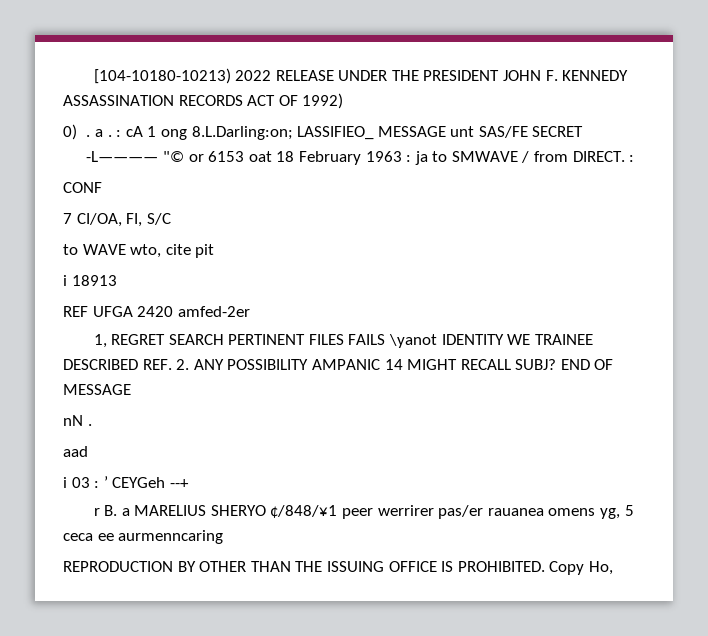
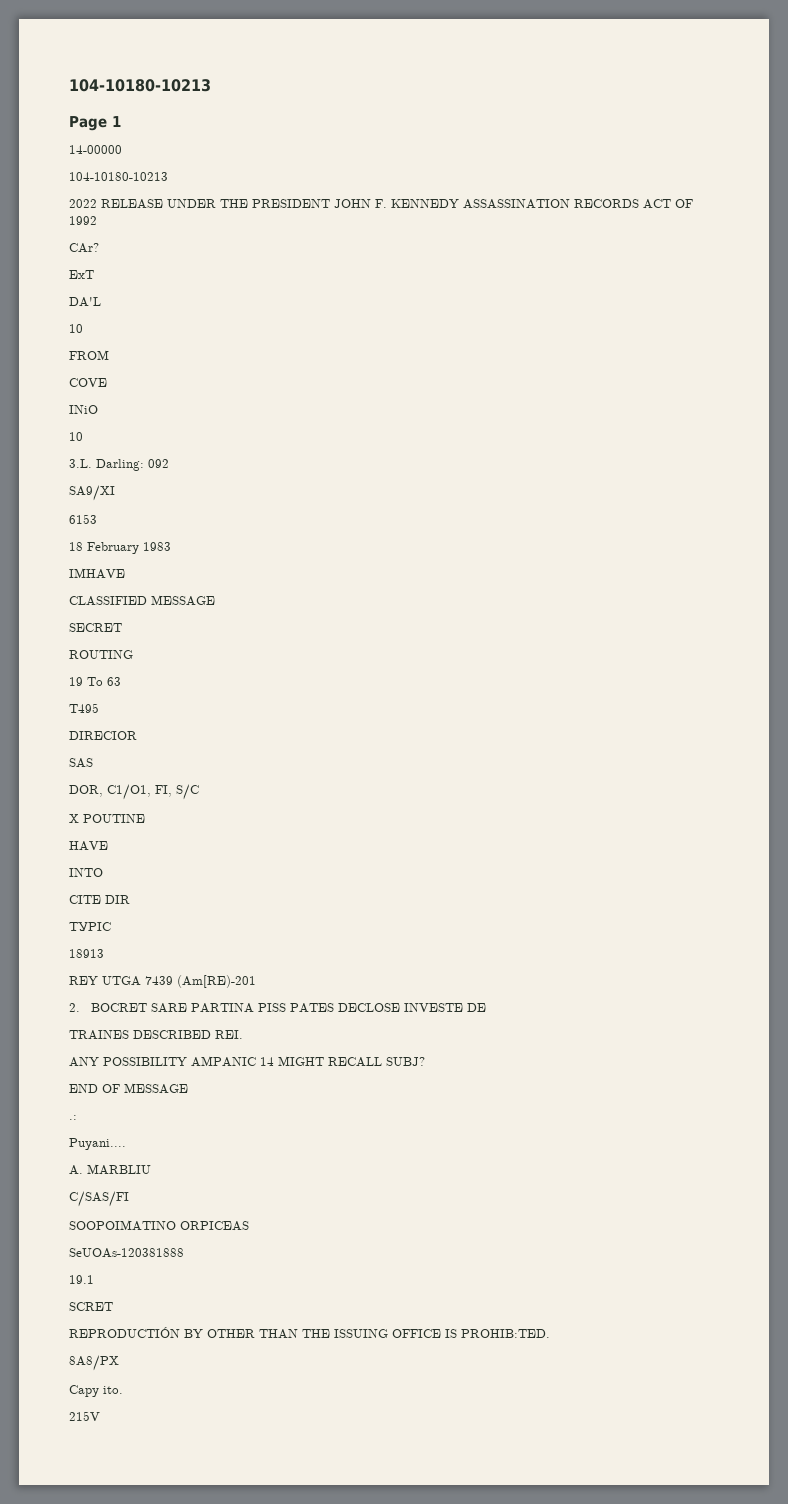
[93,68,231,84] [104-10180-10213) -> [69,79,211,92] [69,116,121,131] [69,145,122,154] [69,172,168,181] 104-10180-10213 // Page 1 // 14-00000 // 104-10180-10213 //
[302,93,344,109] [63,124,584,140] [86,151,204,162] 1992) // 0) . a . : cA 1 ong 8.L.Darling:on; LASSIFIEO_ MESSAGE unt SAS/FE SECRET -L———— "© or -> [69,216,97,225] [69,243,99,253] [69,270,94,279] [69,297,101,307] [69,324,83,333] [69,350,109,360] [69,378,107,387] [69,405,98,414] [69,432,83,441] [69,459,169,471] [69,485,115,501] 1992 // CAr? // ExT // DA'L // 10 // FROM // COVE // INiO // 10 // 3.L. Darling: 092 // SA9/XI //
[248,151,272,162] oat -> (97, 519) //
[365,151,635,165] [63,182,102,193] [63,213,171,227] [63,244,215,258] [63,275,117,286] [63,306,250,317] [93,334,593,348] [63,359,190,370] 1963 : ja to SMWAVE / from DIRECT. : // CONF // 7 CI/OA, FI, S/C // to WAVE wto, cite pit // i 18913 // REF UFGA 2420 amfed-2er // 1, REGRET SEARCH PERTINENT FILES FAILS \yanot IDENTITY WE TRAINEE DESCRIBED REF. 2. -> [143,542,171,551] [69,568,125,579] [69,595,215,606] [69,623,122,632] [69,650,133,659] [69,677,121,686] [69,703,99,713] [69,731,137,740] [69,758,93,768] [69,784,199,800] [69,814,145,823] [69,841,108,851] [69,868,103,877] [69,895,130,904] [69,922,111,932] [69,949,104,958] [69,975,256,988] [69,1003,486,1013] [69,1030,243,1040] 1983 // IMHAVE // CLASSIFIED MESSAGE // SECRET // ROUTING // 19 To 63 // T495 // DIRECIOR // SAS // DOR, C1/O1, FI, S/C // X POUTINE // HAVE // INTO // CITE DIR // ТУРІС // 18913 // REY UTGA 7439 (Am[RE)-201 // 2. BOCRET SARE PARTINA PISS PATES DECLOSE INVESTE DE // TRAINES DESCRIBED REI. //
(557, 364) none -> (425, 1061) //
[63,415,92,426] [63,446,88,457] [63,476,189,488] [93,505,634,519] [63,530,224,544] [63,561,173,572] nN . // aad // i 03 : ’ CEYGeh --+ // r B. a MARELIUS SHERYO ¢/848/¥1 peer werrirer pas/er rauanea omens yg, 5 ceca ee aurmenncaring // REPRODUCTION -> [69,1115,77,1120] [69,1138,126,1150] [69,1164,151,1175] [69,1191,129,1207] [69,1220,249,1231] [69,1248,184,1258] [69,1275,94,1284] [69,1302,113,1311] [69,1327,180,1338] .: // Puyani.... // A. MARBLIU // C/SAS/FI // SOOPOIMATINO ORPICEAS // SeUOAs-120381888 // 19.1 // SCRET // REPRODUCTIÓN
[457,561,613,575] PROHIBITED. Copy Ho, -> [461,1329,550,1338] [69,1355,119,1371] [69,1385,123,1397] [69,1411,100,1421] PROHIB:TED. // 8A8/PX // Capy ito. // 215V

